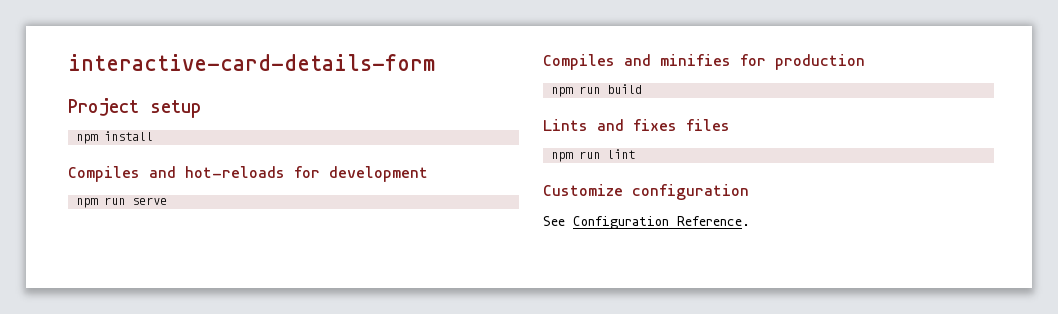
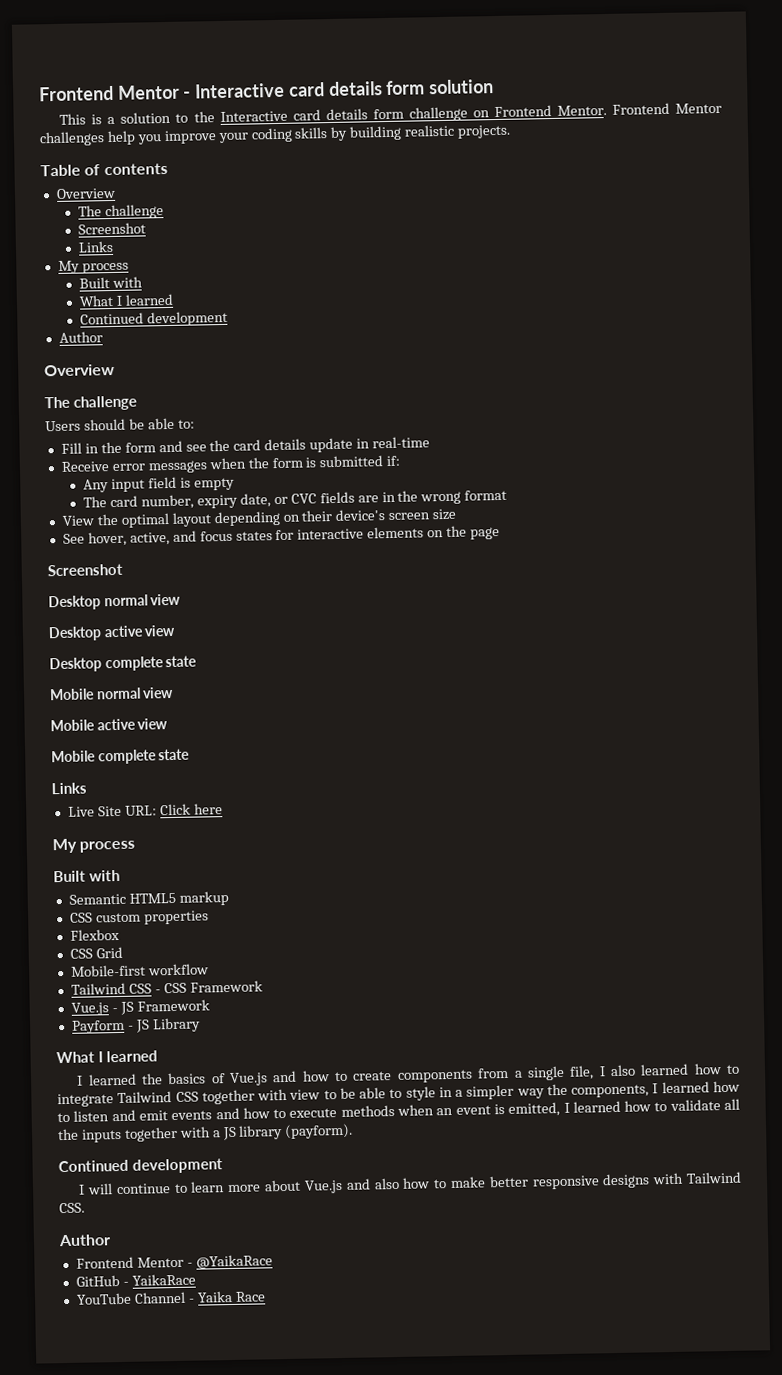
[68,54,435,71] [68,98,201,118] [76,131,154,144] [68,166,428,182] [76,197,168,208] [543,54,865,70] [551,84,643,97] [543,119,730,131] [551,149,636,162] [543,184,749,200] [543,216,750,229] interactive-card-details-form // Project setup // npm install // Compiles and hot-reloads for development // npm run serve // Compiles and minifies for production // npm run build // Lints and fixes files // npm run lint // Customize configuration // See Configuration Reference. -> [39,79,495,102] [59,102,722,125] [39,124,512,147] [40,162,168,177] [55,187,116,199] [78,204,165,220] [78,222,147,235] [78,240,115,253] [57,260,129,274] [79,276,144,289] [79,293,175,307] [80,310,229,327] [58,331,103,343] [44,363,115,377] [44,395,138,411] [45,417,195,432] [60,436,431,454] [60,455,401,474] [83,476,235,493] [83,489,508,510] [61,508,457,528] [62,525,501,547] [47,563,123,577] [48,593,182,611] [48,624,177,642] [49,655,198,673] [49,686,175,701] [50,718,169,732] [51,748,191,765] [51,782,87,795] [67,803,223,817] [52,838,136,854] [53,869,121,883] [68,890,229,906] [69,910,209,925] [69,928,120,941] [69,946,123,959] [69,963,209,977] [70,980,263,995] [70,999,210,1016] [70,1017,201,1034] [56,1050,159,1064] [76,1063,741,1086] [57,1080,740,1108] [57,1098,740,1123] [57,1123,354,1143] [58,1158,224,1174] [78,1171,743,1195] [59,1202,85,1214] [58,1234,111,1247] [75,1254,273,1269] [75,1273,196,1287] [75,1290,266,1305] Frontend Mentor - Interactive card details form solution // This is a solution to the Interactive card details form challenge on Frontend Mentor. Frontend Mentor challenges help you improve your coding skills by building realistic projects. // Table of contents // Overview // The challenge // Screenshot // Links // My process // Built with // What I learned // Continued development // Author // Overview // The challenge // Users should be able to: // Fill in the form and see the card details update in real-time // Receive error messages when the form is submitted if: // Any input field is empty // The card number, expiry date, or CVC fields are in the wrong format // View the optimal layout depending on their device's screen size // See hover, active, and focus states for interactive elements on the page // Screenshot // Desktop normal view // Desktop active view // Desktop complete state // Mobile normal view // Mobile active view // Mobile complete state // Links // Live Site URL: Click here // My process // Built with // Semantic HTML5 markup // CSS custom properties // Flexbox // CSS Grid // Mobile-first workflow // Tailwind CSS - CSS Framework // Vue.js - JS Framework // Payform - JS Library // What I learned // I learned the basics of Vue.js and how to create components from a single file, I also learned how to integrate Tailwind CSS together with view to be able to style in a simpler way the components, I learned how to listen and emit events and how to execute methods when an event is emitted, I learned how to validate all the inputs together with a JS library (payform). // Continued development // I will continue to learn more about Vue.js and also how to make better responsive designs with Tailwind CSS. // Author // Frontend Mentor - @YaikaRace // GitHub - YaikaRace // YouTube Channel - Yaika Race

